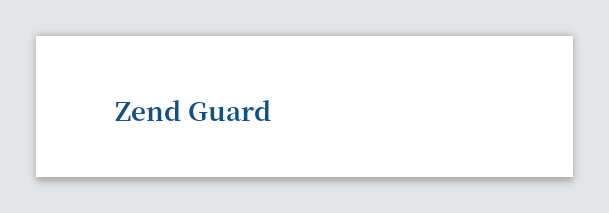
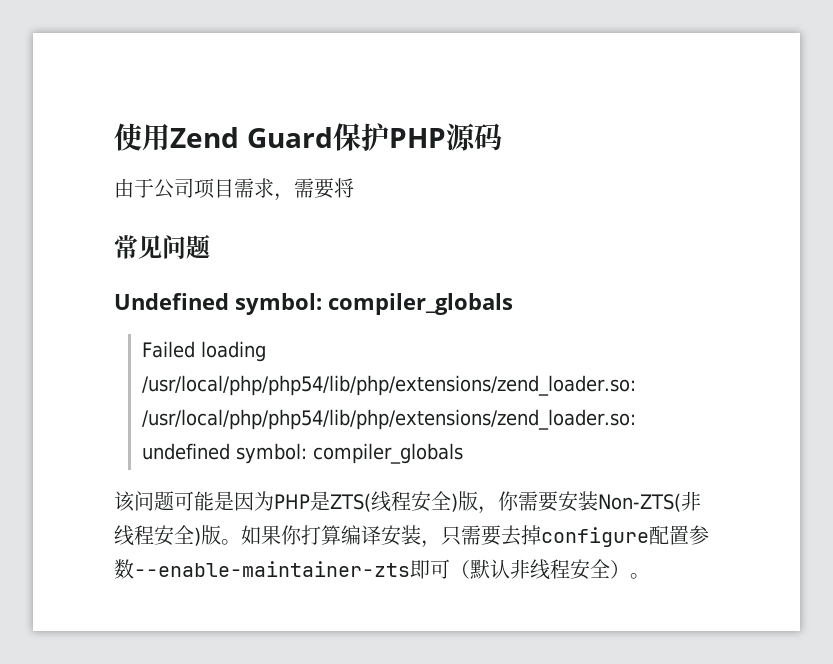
(115, 110) none -> [114,123,170,151] 使用
(272, 110) none -> [332,123,502,151] [114,178,354,201] [114,234,210,259] [114,293,513,315] [141,341,266,362] [141,375,636,396] [141,409,636,430] [141,443,463,464] [114,491,701,514] [114,525,709,548] [114,559,650,580] 保护PHP源码 // 由于公司项目需求，需要将 // 常见问题 // Undefined symbol: compiler_globals // Failed loading /usr/local/php/php54/lib/php/extensions/zend_loader.so: /usr/local/php/php54/lib/php/extensions/zend_loader.so: undefined symbol: compiler_globals // 该问题可能是因为PHP是ZTS(线程安全)版，你需要安装Non-ZTS(非线程安全)版。如果你打算编译安装，只需要去掉configure配置参数--enable-maintainer-zts即可（默认非线程安全）。

